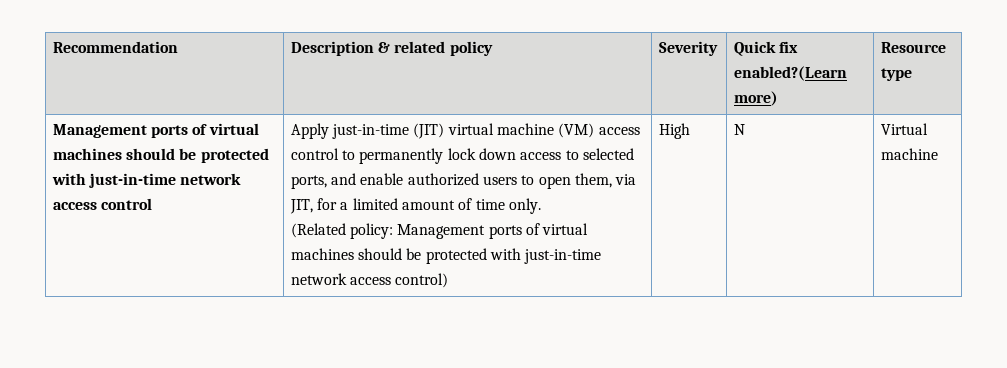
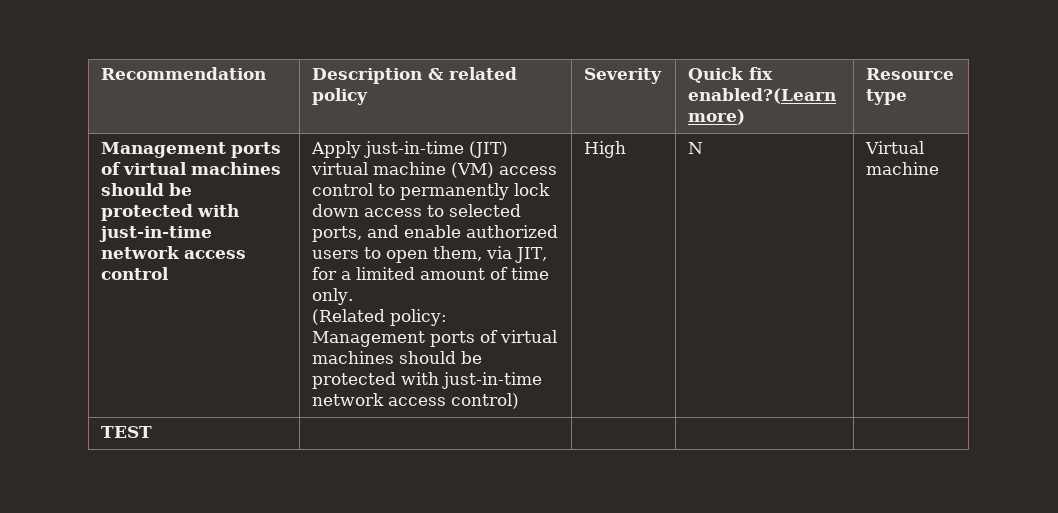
(938, 154) none -> [100,426,152,438] // TEST | | | |

